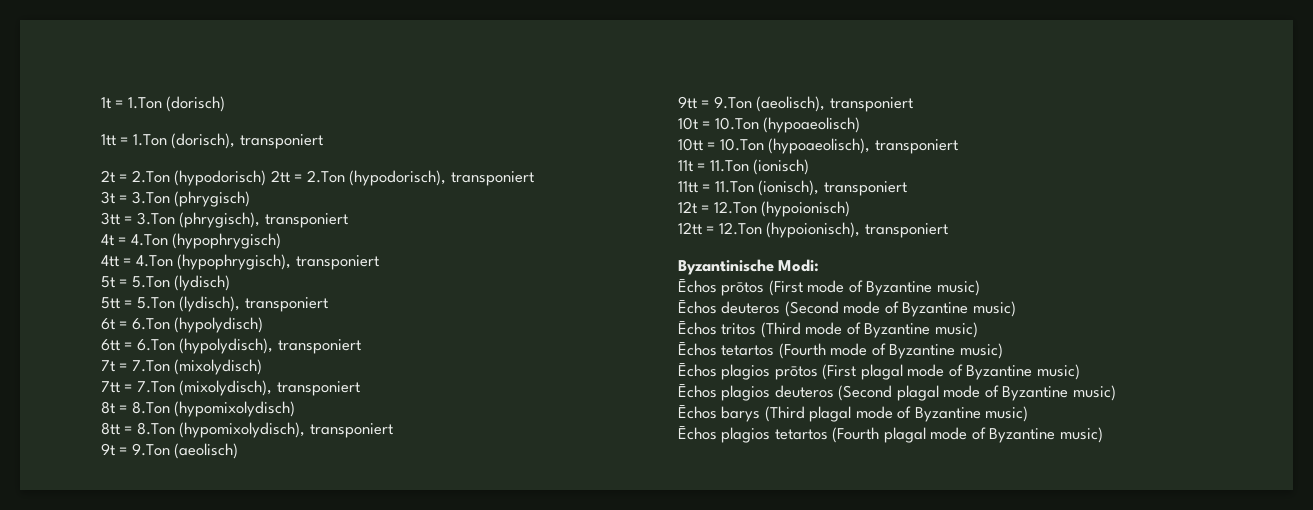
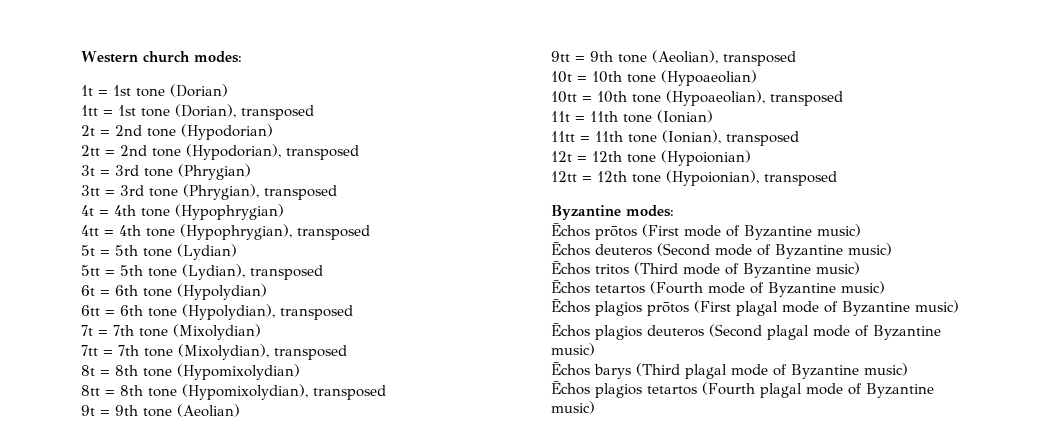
[101,96,226,112] [101,133,323,149] [101,170,534,186] 1t = 1.Ton (dorisch) // 1tt = 1.Ton (dorisch), transponiert // 2t = 2.Ton (hypodorisch) 2tt = 2.Ton (hypodorisch), transponiert -> [81,51,242,63] [81,84,228,97] [81,104,314,120] [81,124,273,140] [81,144,359,160] Western church modes: // 1t = 1st tone (Dorian) // 1tt = 1st tone (Dorian), transposed // 2t = 2nd tone (Hypodorian) // 2tt = 2nd tone (Hypodorian), transposed
[131,191,251,207] 3.Ton (phrygisch) -> [115,164,251,180] 3rd tone (Phrygian)
[136,212,348,228] 3.Ton (phrygisch), transponiert -> [120,184,337,200] 3rd tone (Phrygian), transposed
[130,233,282,249] 4.Ton (hypophrygisch) -> [114,204,284,220] 4th tone (Hypophrygian)
[135,254,379,270] 4.Ton (hypophrygisch), transponiert -> [119,224,370,240] 4th tone (Hypophrygian), transposed
[131,275,231,291] 5.Ton (lydisch) -> [115,244,237,260] 5th tone (Lydian)
[136,296,328,312] 5.Ton (lydisch), transponiert -> [120,264,323,280] 5th tone (Lydian), transposed
[131,317,264,333] 6.Ton (hypolydisch) -> [115,284,267,300] 6th tone (Hypolydian)
[136,338,361,354] 6.Ton (hypolydisch), transponiert -> [120,304,353,320] 6th tone (Hypolydian), transposed
[131,359,263,375] 7.Ton (mixolydisch) -> [113,324,261,340] 7th tone (Mixolydian)
[136,380,360,396] 7.Ton (mixolydisch), transponiert -> [118,344,347,360] 7th tone (Mixolydian), transposed
[131,401,296,417] 8.Ton (hypomixolydisch) -> [115,364,300,380] 8th tone (Hypomixolydian)
[136,422,393,438] 8.Ton (hypomixolydisch), transponiert -> [120,384,386,400] 8th tone (Hypomixolydian), transposed
[131,443,239,459] 9.Ton (aeolisch) -> [115,404,240,417] 9th tone (Aeolian)
[713,96,913,112] 9.Ton (aeolisch), transponiert -> [590,50,796,66] 9th tone (Aeolian), transposed
[714,117,861,133] 10.Ton (hypoaeolisch) -> [592,70,757,86] 10th tone (Hypoaeolian)
[719,138,958,154] 10.Ton (hypoaeolisch), transponiert -> [597,90,843,106] 10th tone (Hypoaeolian), transposed
[709,159,810,175] 11.Ton (ionisch) -> [590,110,713,123] 11th tone (Ionian)
[714,180,907,196] 11.Ton (ionisch), transponiert -> [595,130,799,146] 11th tone (Ionian), transposed
[713,201,851,217] 12.Ton (hypoionisch) -> [592,150,751,166] 12th tone (Hypoionian)
[718,222,948,238] [678,259,820,275] 12.Ton (hypoionisch), transponiert // Byzantinische Modi: -> [597,170,837,186] [551,205,674,220] 12th tone (Hypoionian), transposed // Byzantine modes:

